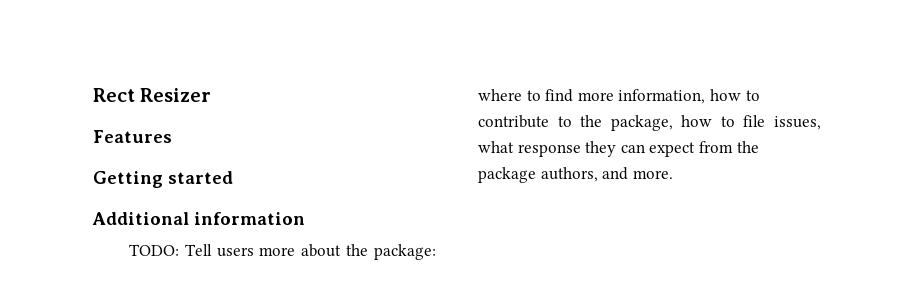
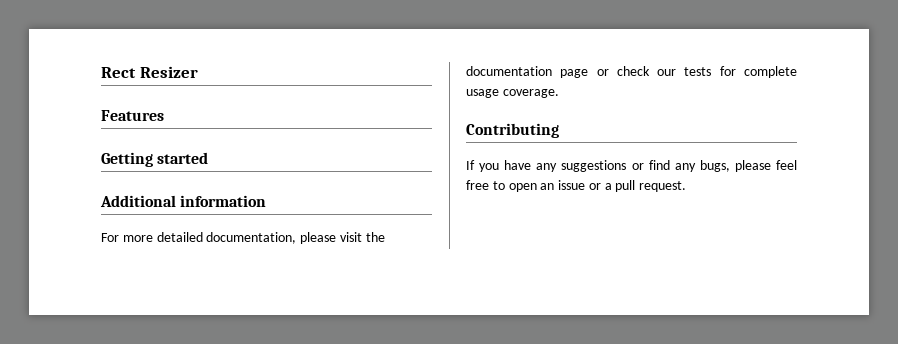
[128,244,436,260] [478,89,760,104] [478,115,821,131] [478,141,759,157] [478,167,673,183] TODO: Tell users more about the package: where to find more information, how to contribute to the package, how to file issues, what response they can expect from the package authors, and more. -> [101,232,385,244] [466,66,797,78] [466,89,559,98] [466,123,559,138] [466,160,797,172] [466,180,687,192] For more detailed documentation, please visit the documentation page or check our tests for complete usage coverage. // Contributing // If you have any suggestions or find any bugs, please feel free to open an issue or a pull request.

